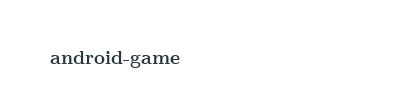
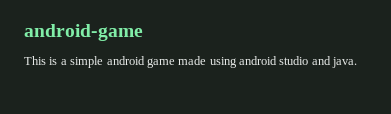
(180, 59) none -> [24,56,358,68] // This is a simple android game made using android studio and java.

